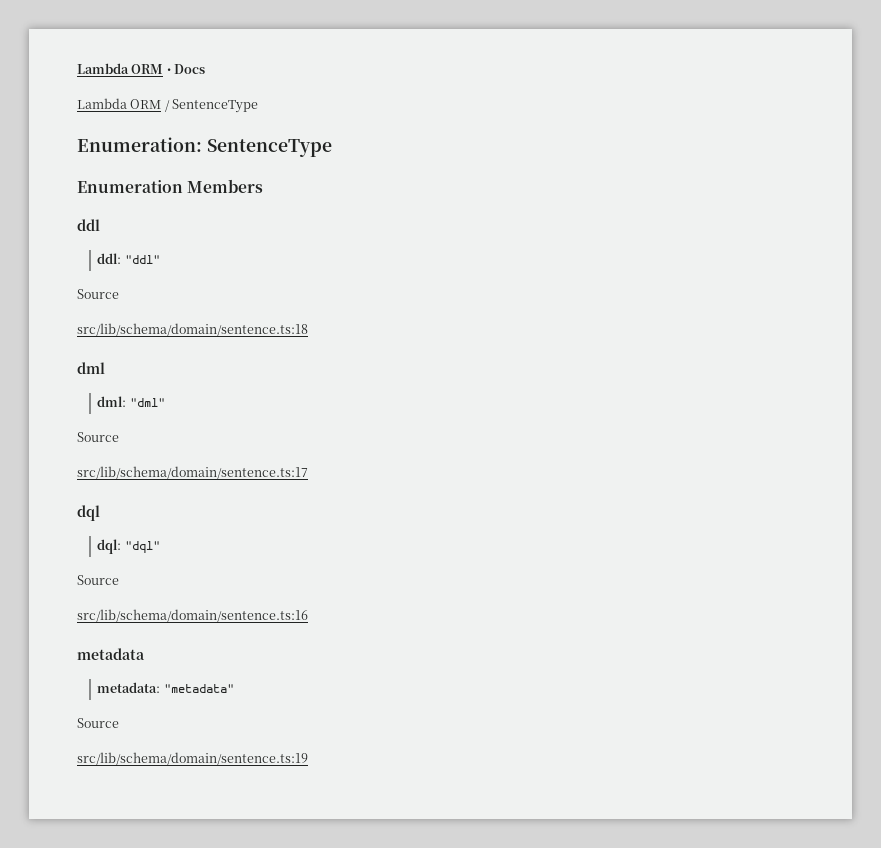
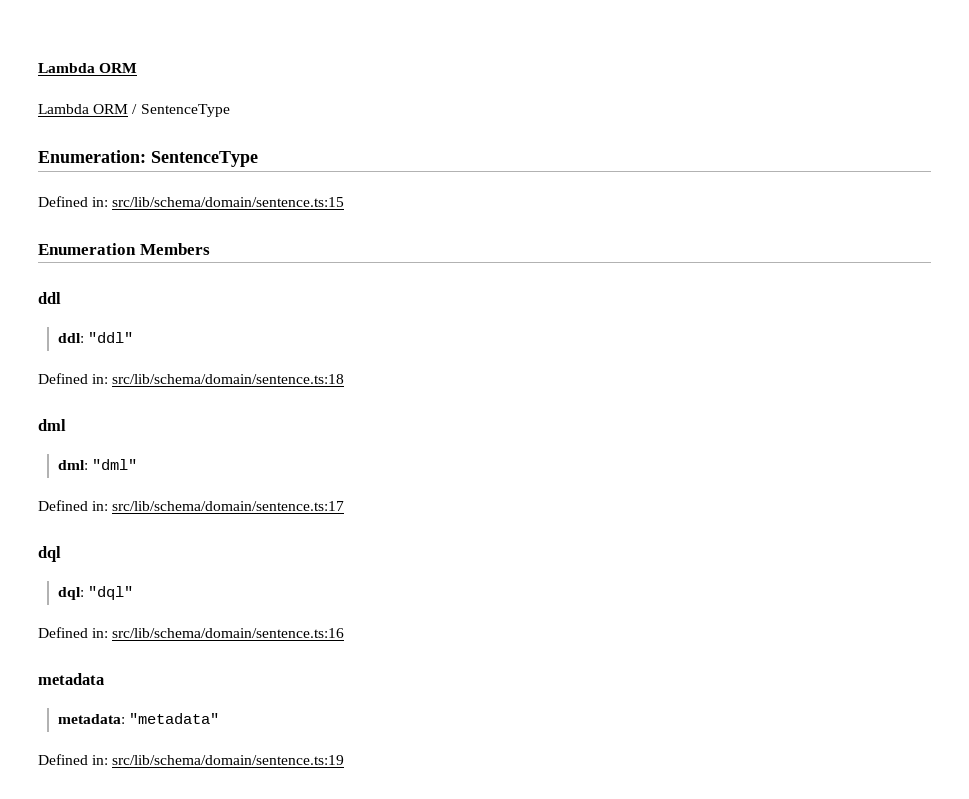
[77,63,206,74] Lambda ORM • Docs -> [38,63,138,73] Lambda ORM
(332, 148) none -> [38,196,345,207] // Defined in: src/lib/schema/domain/sentence.ts:15
[77,289,119,299] Source // -> [38,373,109,384] Defined in:
[77,432,119,442] Source // -> [38,500,109,511] Defined in:
[77,575,119,585] Source // -> [38,627,109,638] Defined in:
[77,718,119,728] Source // -> [38,754,109,765] Defined in:

